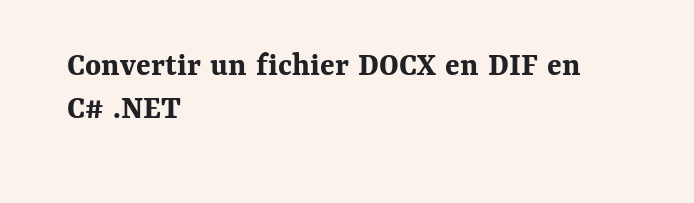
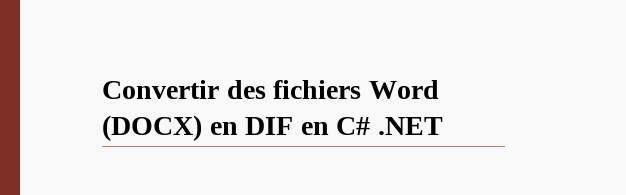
[210,52,437,75] un fichier DOCX -> [226,80,439,99] [102,115,202,141] des fichiers Word (DOCX)

